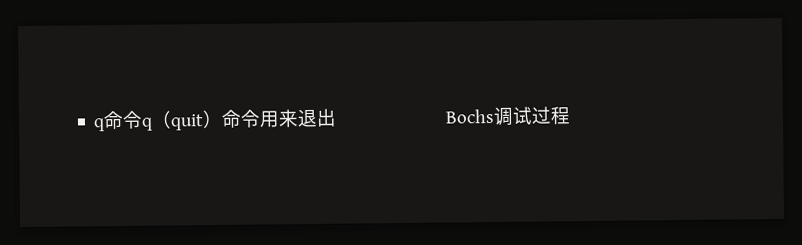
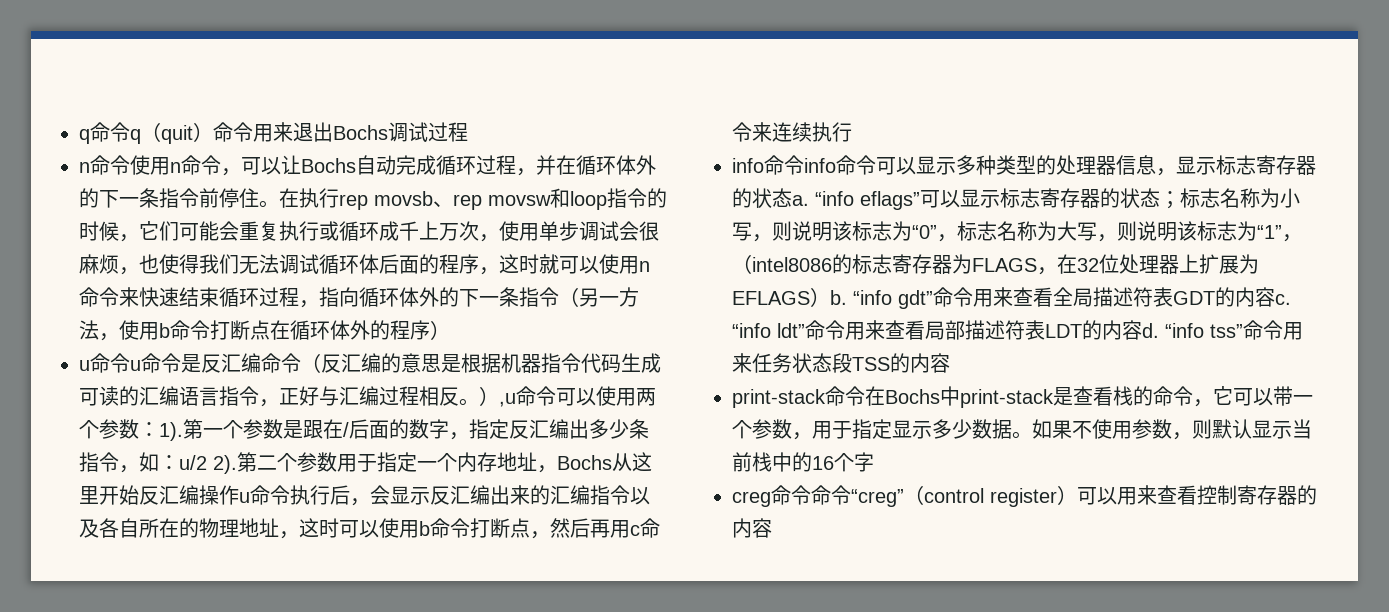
(572, 115) none -> [79,155,656,176] [79,188,667,210] [79,221,659,242] [79,254,650,275] [79,287,639,308] [79,320,450,341] [79,353,661,373] [79,386,656,407] [79,419,649,441] [79,452,652,474] [79,485,650,506] [79,518,660,539] [732,122,852,142] [732,155,1316,176] [732,188,1300,210] [732,221,1302,242] [732,254,1259,275] [732,287,1291,309] [732,320,1303,340] [732,353,950,373] [732,386,1313,408] [732,419,1312,440] [732,452,874,472] [732,485,1317,507] [732,518,772,538] // n命令使用n命令，可以让Bochs自动完成循环过程，并在循环体外的下一条指令前停住。在执行rep movsb、rep movsw和loop指令的时候，它们可能会重复执行或循环成千上万次，使用单步调试会很麻烦，也使得我们无法调试循环体后面的程序，这时就可以使用n命令来快速结束循环过程，指向循环体外的下一条指令（另一方法，使用b命令打断点在循环体外的程序） // u命令u命令是反汇编命令（反汇编的意思是根据机器指令代码生成可读的汇编语言指令，正好与汇编过程相反。）,u命令可以使用两个参数：1).第一个参数是跟在/后面的数字，指定反汇编出多少条指令，如：u/2 2).第二个参数用于指定一个内存地址，Bochs从这里开始反汇编操作u命令执行后，会显示反汇编出来的汇编指令以及各自所在的物理地址，这时可以使用b命令打断点，然后再用c命令来连续执行 // info命令info命令可以显示多种类型的处理器信息，显示标志寄存器的状态a. “info eflags”可以显示标志寄存器的状态；标志名称为小写，则说明该标志为“0”，标志名称为大写，则说明该标志为“1”，（intel8086的标志寄存器为FLAGS，在32位处理器上扩展为EFLAGS）b. “info gdt”命令用来查看全局描述符表GDT的内容c. “info ldt”命令用来查看局部描述符表LDT的内容d. “info tss”命令用来任务状态段TSS的内容 // print-stack命令在Bochs中print-stack是查看栈的命令，它可以带一个参数，用于指定显示多少数据。如果不使用参数，则默认显示当前栈中的16个字 // creg命令命令“creg”（control register）可以用来查看控制寄存器的内容

